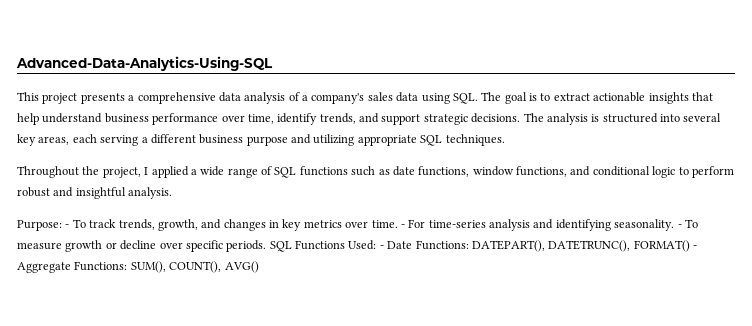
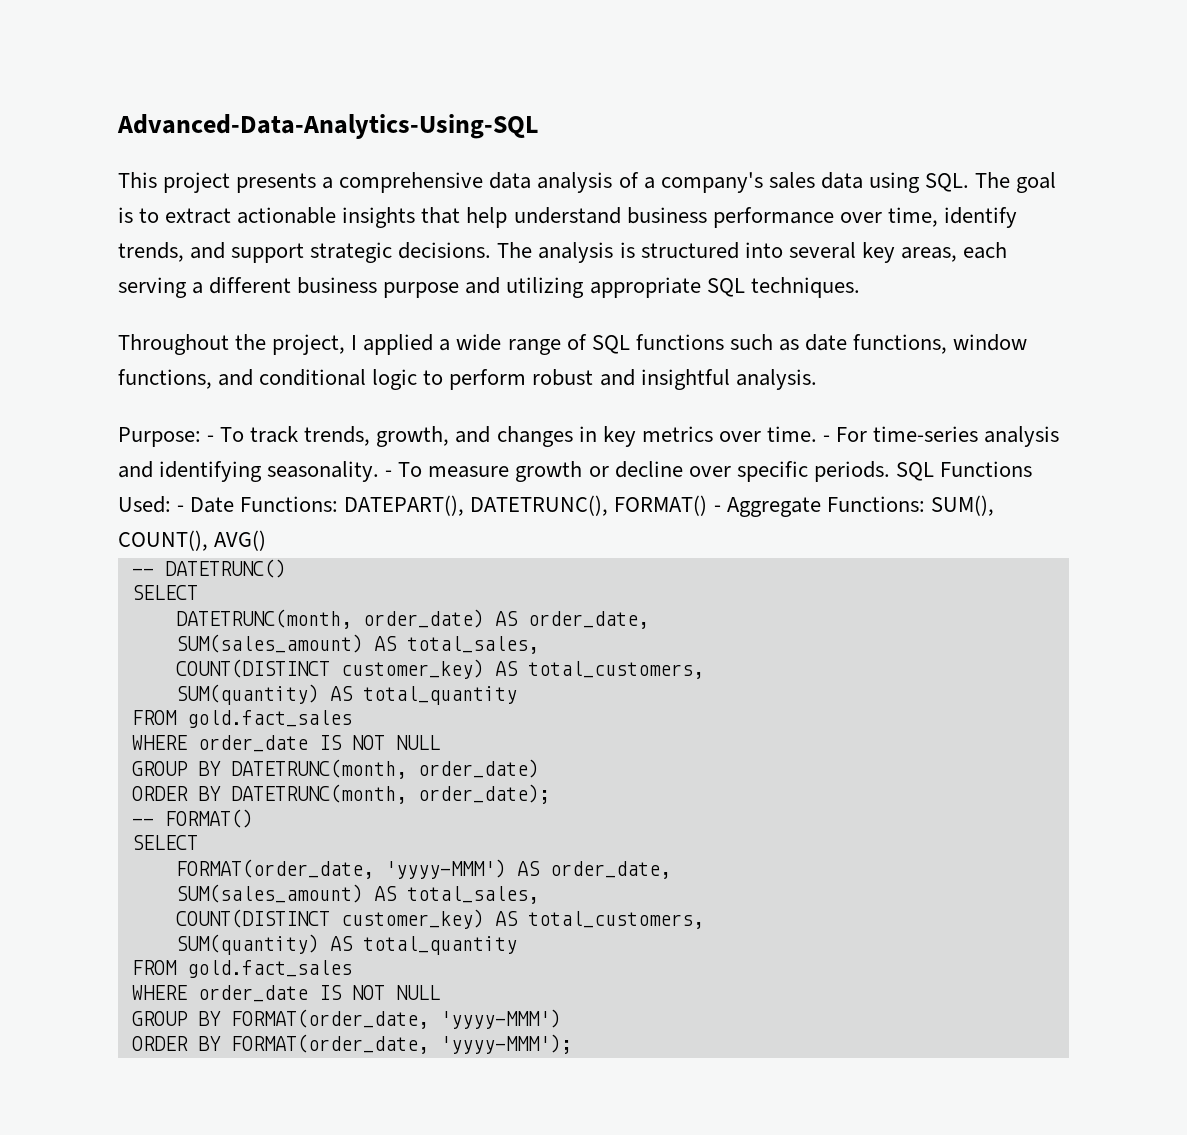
(259, 267) none -> [131,559,286,578] [131,585,198,600] [175,609,649,629] [175,634,539,654] [175,659,704,679] [175,684,517,705] [131,710,352,728] [131,735,440,752] [131,759,539,779] [131,784,550,804] [131,809,253,828] [131,835,198,850] [175,859,671,879] [175,884,539,904] [175,909,704,929] [175,934,517,955] [131,960,352,978] [131,985,440,1002] [131,1009,561,1029] [131,1034,572,1054] // -- DATETRUNC() // SELECT // DATETRUNC(month, order_date) AS order_date, // SUM(sales_amount) AS total_sales, // COUNT(DISTINCT customer_key) AS total_customers, // SUM(quantity) AS total_quantity // FROM gold.fact_sales // WHERE order_date IS NOT NULL // GROUP BY DATETRUNC(month, order_date) // ORDER BY DATETRUNC(month, order_date); // -- FORMAT() // SELECT // FORMAT(order_date, 'yyyy-MMM') AS order_date, // SUM(sales_amount) AS total_sales, // COUNT(DISTINCT customer_key) AS total_customers, // SUM(quantity) AS total_quantity // FROM gold.fact_sales // WHERE order_date IS NOT NULL // GROUP BY FORMAT(order_date, 'yyyy-MMM') // ORDER BY FORMAT(order_date, 'yyyy-MMM');

